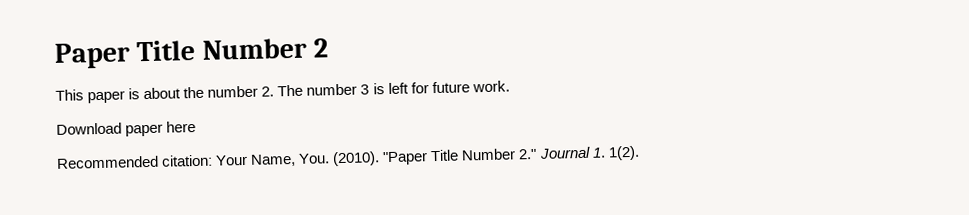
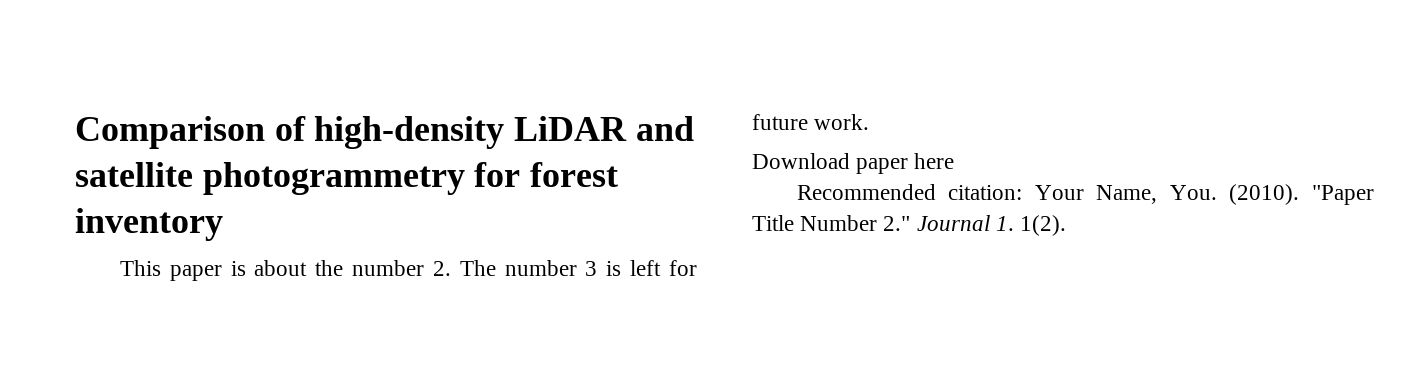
[54,37,329,69] Paper Title Number 2 -> [75,116,694,149] [75,162,619,195] [75,208,223,241] Comparison of high-density LiDAR and satellite photogrammetry for forest inventory

